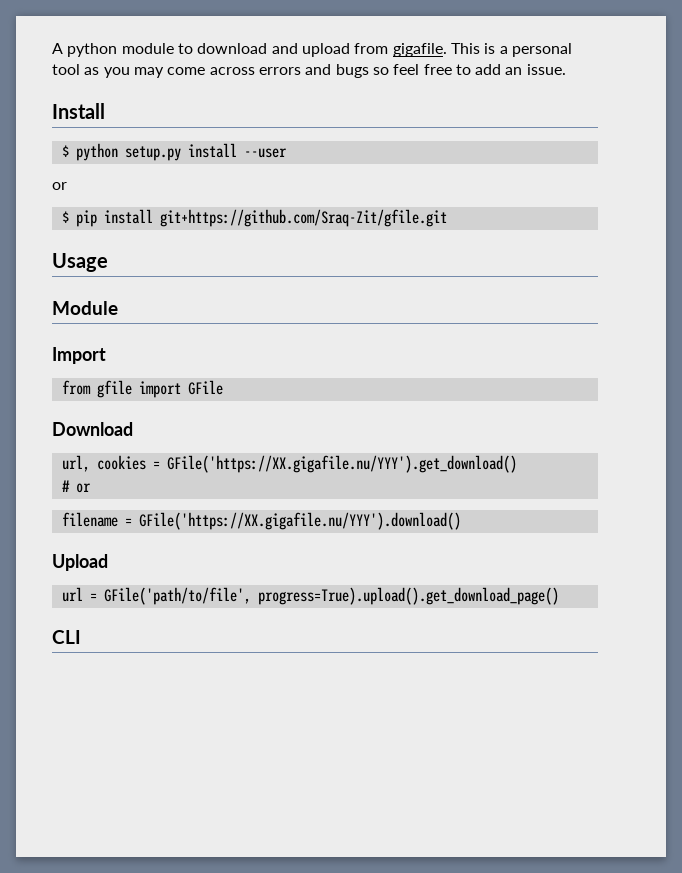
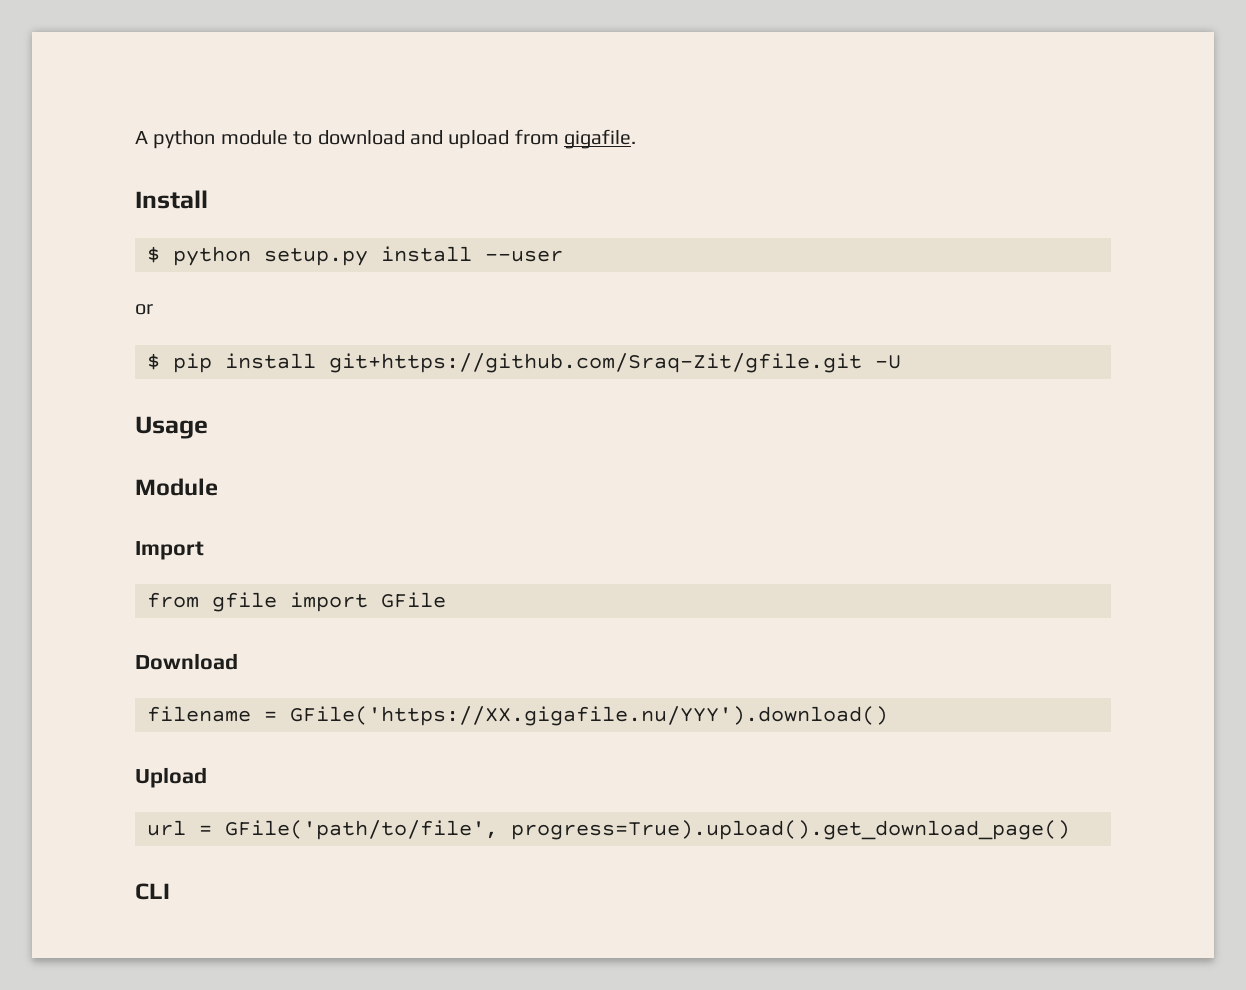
[450,43,572,57] [52,64,566,78] This is a personal tool as you may come across errors and bugs so feel free to add an issue. -> (637, 139) none
(447, 218) none -> [875,355,901,369] -U
[61,455,517,473] [61,480,91,493] // url, cookies = GFile('https://XX.gigafile.nu/YYY').get_download() // # or -> (238, 661) none

